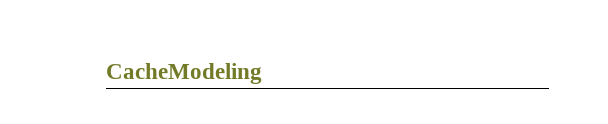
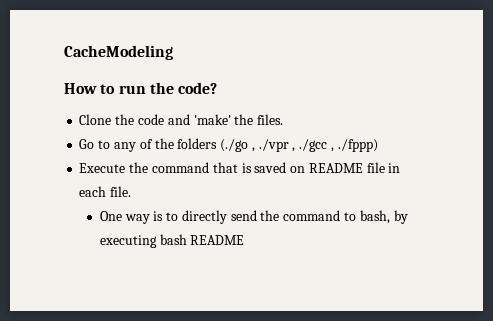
(262, 73) none -> [64,82,218,94] [79,114,284,125] [79,138,378,152] [79,162,401,173] [79,186,132,197] [99,210,408,224] [99,234,245,248] // How to run the code? // Clone the code and 'make' the files. // Go to any of the folders (./go , ./vpr , ./gcc , ./fppp) // Execute the command that is saved on README file in each file. // One way is to directly send the command to bash, by executing bash README

